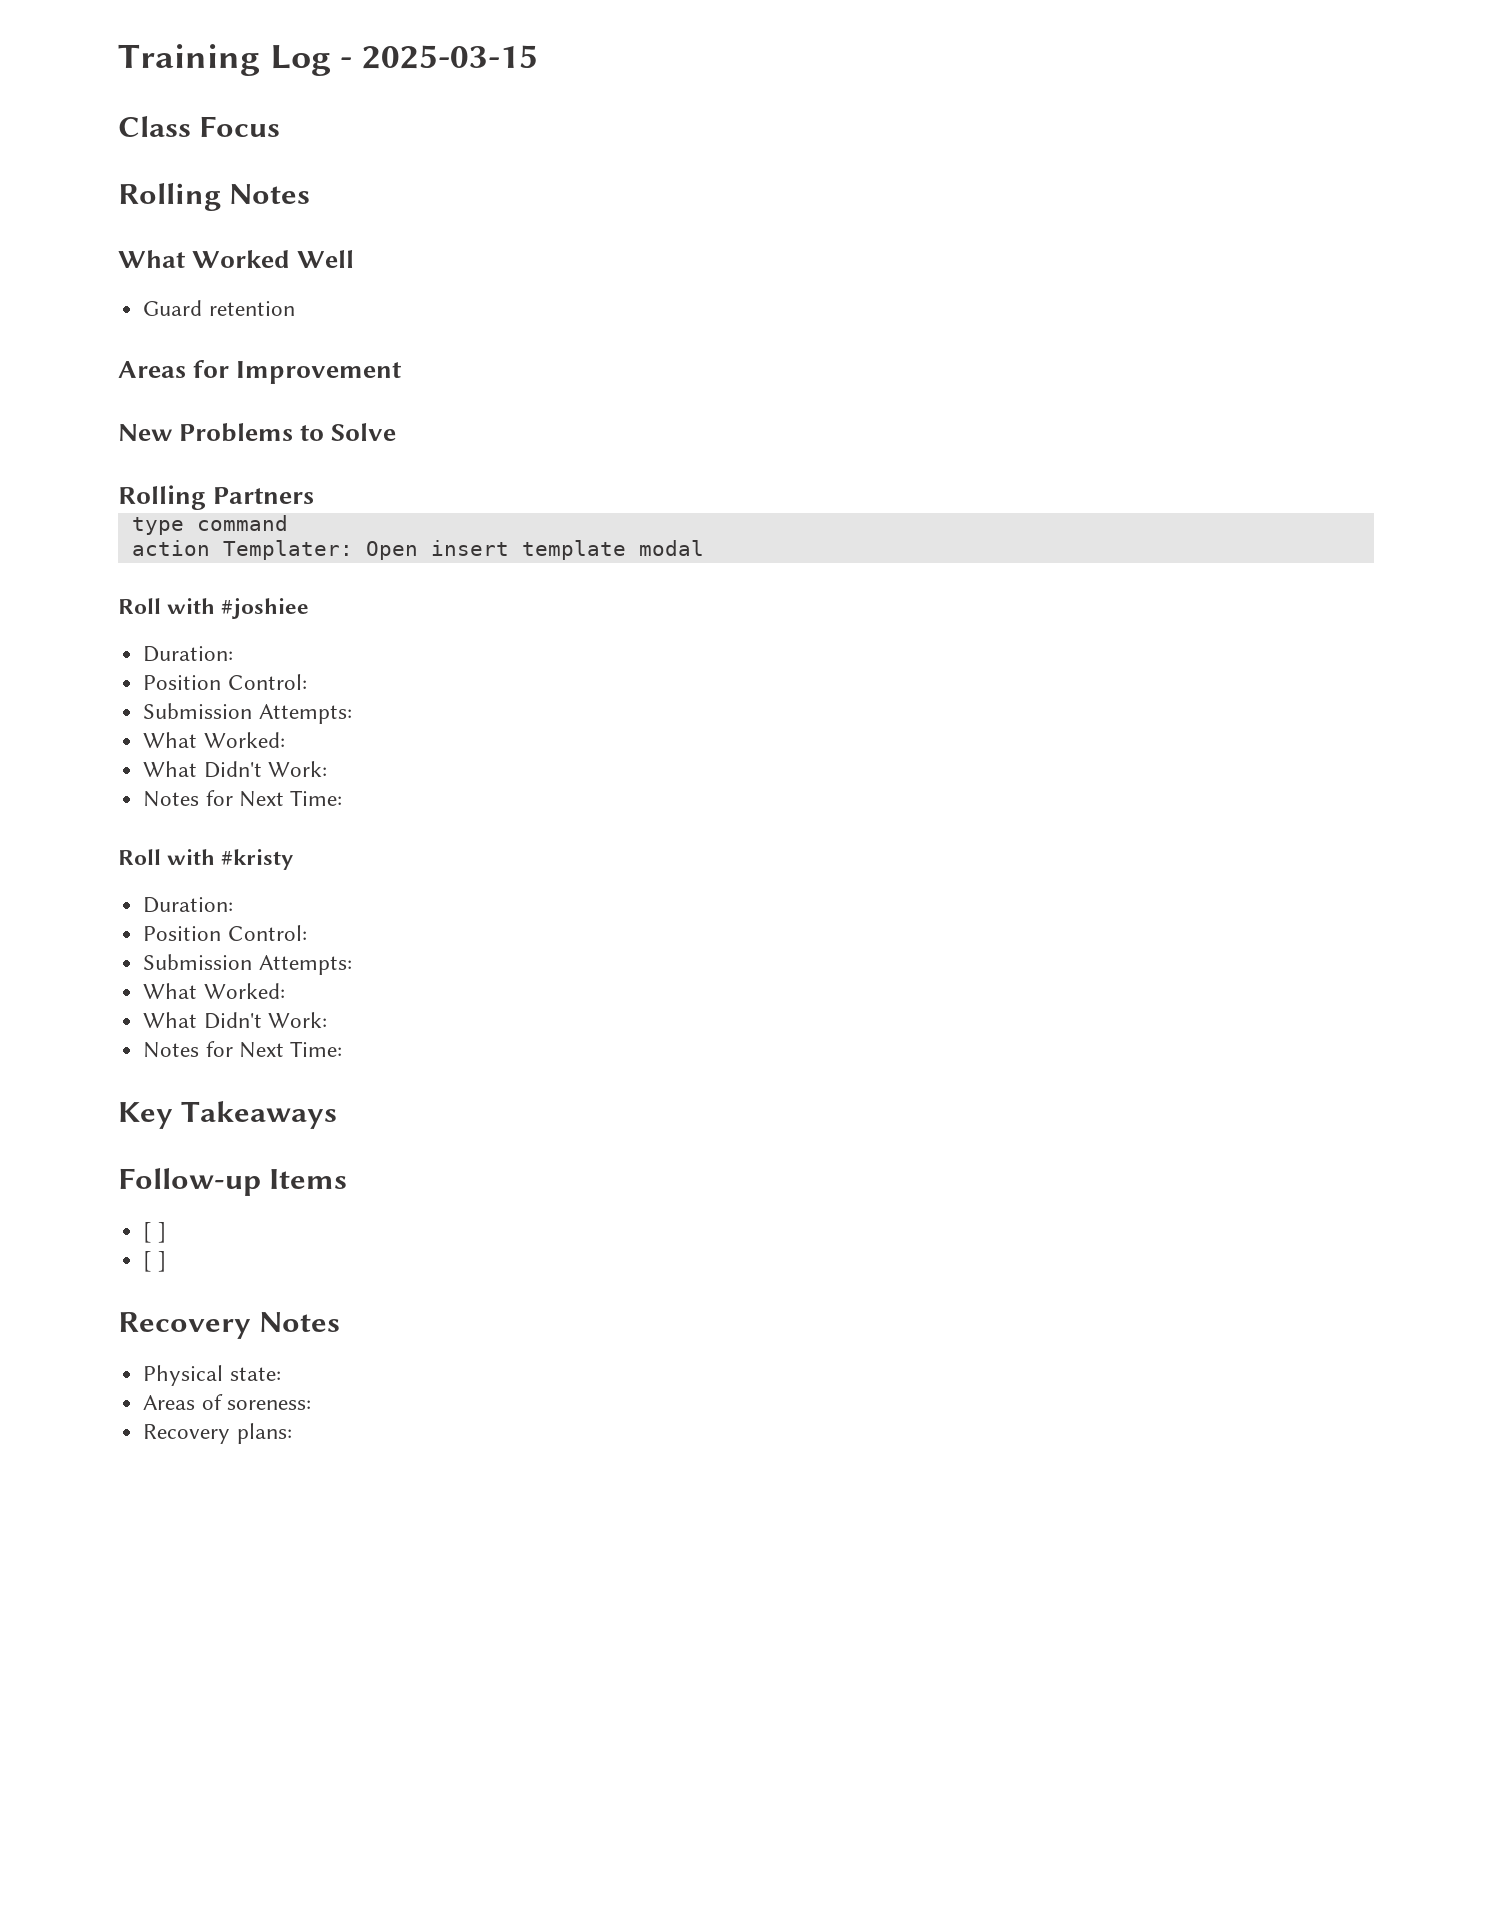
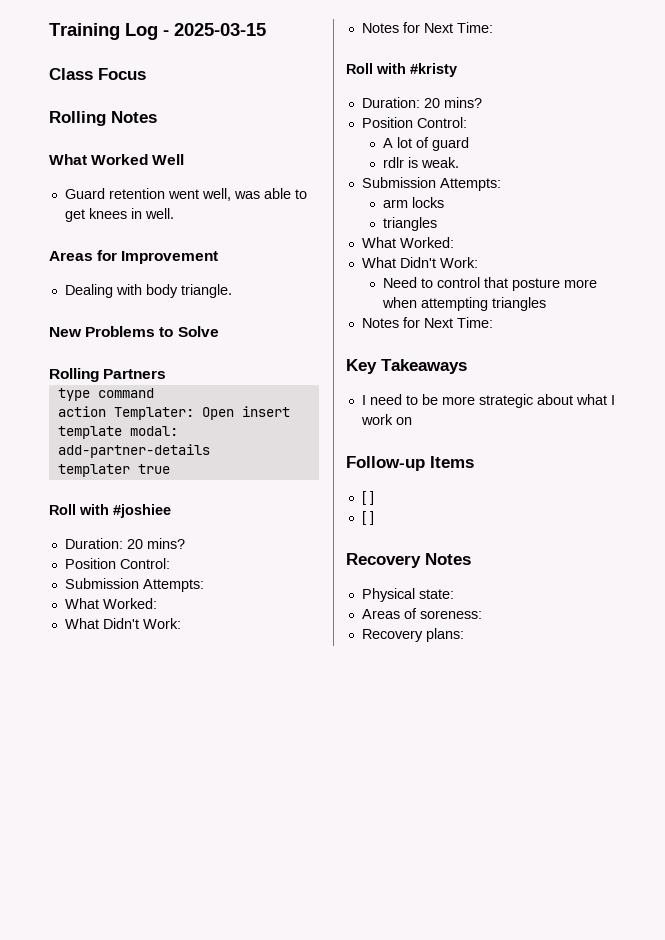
(295, 308) none -> [167,188,307,201] [64,208,174,222] went well, was able to get knees in well.
(403, 372) none -> [64,284,232,298] // Dealing with body triangle.
[638,540,704,556] modal -> [129,426,178,436] [57,444,210,458] [57,464,170,477] modal: add-partner-details // templater true
(234, 654) none -> [126,538,185,549] 20 mins?
[143,925,307,941] [143,954,352,975] [143,983,285,999] [143,1012,327,1029] // Position Control: // Submission Attempts: // What Worked: // What Didn't Work: -> [423,97,482,108] [361,117,467,128] [383,137,470,151] [383,157,460,168] [361,177,501,191] [383,197,445,208] [383,217,438,231] [361,237,454,248] [361,257,478,268] [383,277,598,291] [382,297,547,311] 20 mins? // Position Control: // A lot of guard // rdlr is weak. // Submission Attempts: // arm locks // triangles // What Worked: // What Didn't Work: // Need to control that posture more when attempting triangles
(338, 1115) none -> [361,394,615,408] [360,414,412,425] // I need to be more strategic about what I work on

